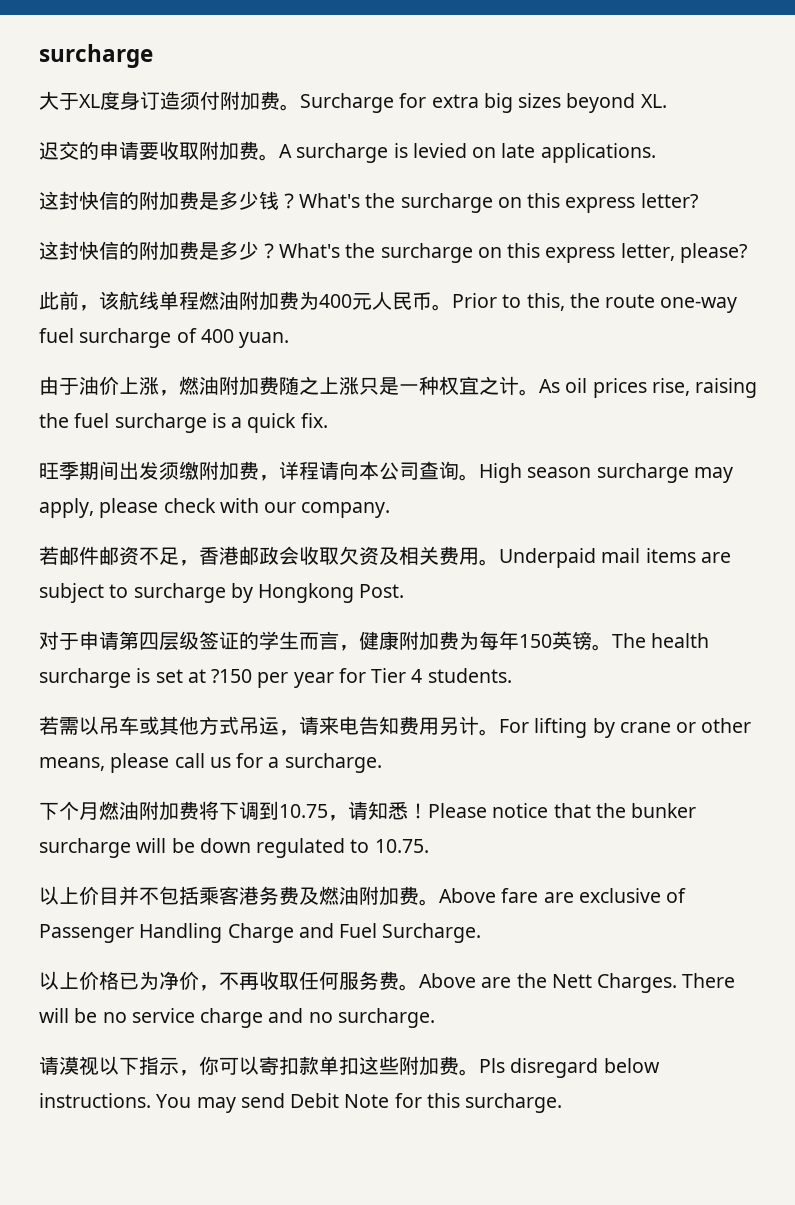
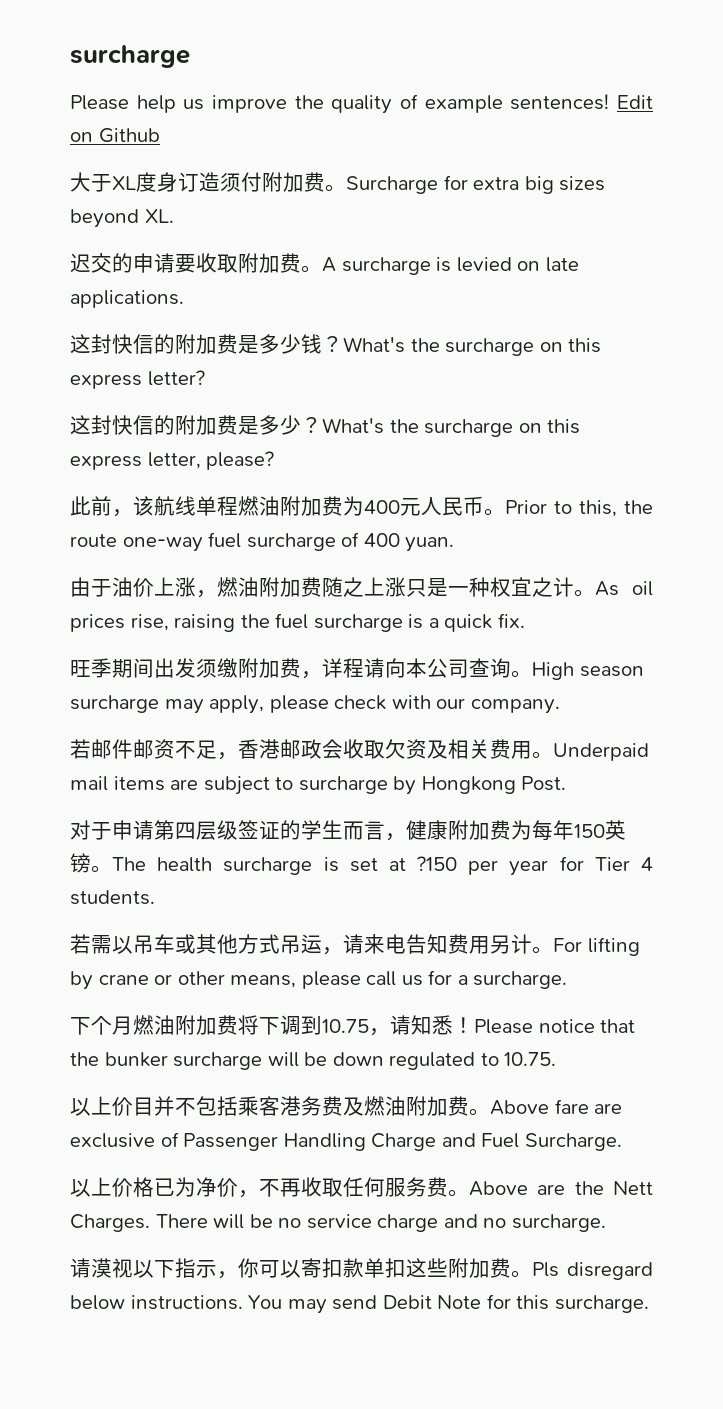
[39,44,153,68] surcharge -> [70,45,190,68] [70,94,654,114] [70,128,160,143] surcharge // Please help us improve the quality of example sentences! Edit on Github

